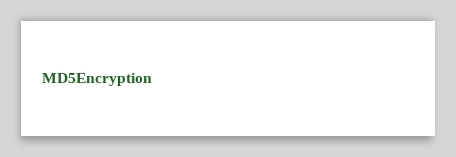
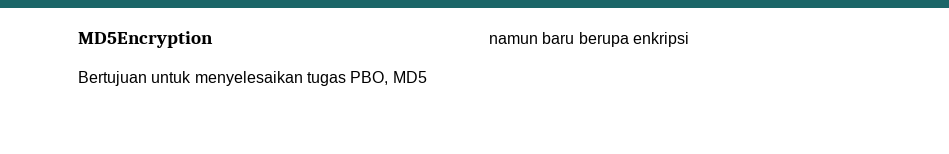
(152, 79) none -> [78,71,427,86] [489,32,689,47] // Bertujuan untuk menyelesaikan tugas PBO, MD5 namun baru berupa enkripsi

